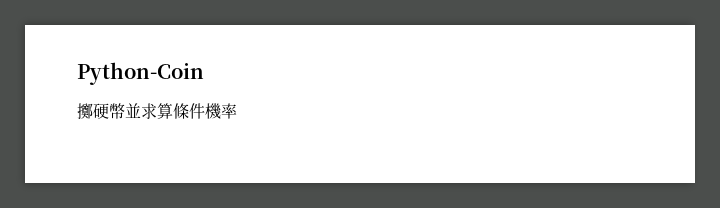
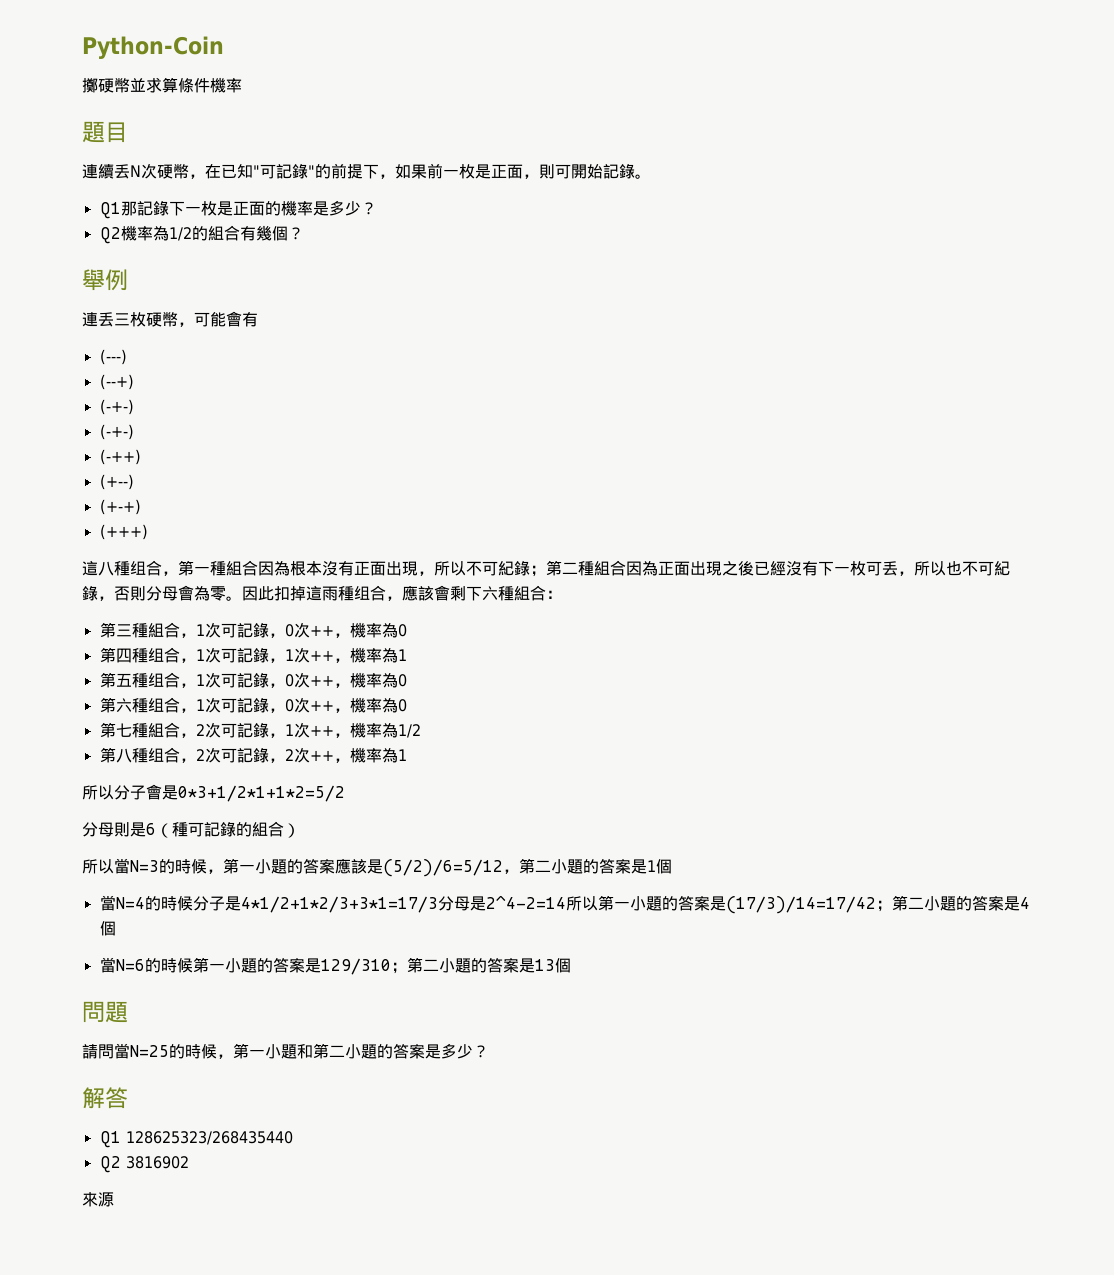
(237, 111) none -> [82,121,128,143] [82,163,651,179] [99,200,377,219] [99,225,304,244] [82,269,128,291] [82,311,258,327] [99,349,127,365] [99,374,134,390] [99,399,134,415] [99,424,134,440] [99,449,141,465] [99,474,134,490] [99,499,141,515] [99,524,148,540] [82,560,1010,577] [82,585,562,601] [99,622,407,638] [99,647,407,663] [99,672,407,688] [99,697,407,713] [99,722,421,738] [99,747,407,763] [82,784,345,802] [82,821,300,838] [82,858,672,877] [99,895,1030,914] [99,921,116,936] [99,957,571,975] [82,1001,128,1023] [82,1043,489,1059] [82,1087,128,1109] [99,1131,293,1148] [99,1156,189,1173] [82,1192,114,1207] // 題目 // 連續丢N次硬幣，在已知"可記錄"的前提下，如果前一枚是正面，則可開始記錄。 // Q1那記錄下一枚是正面的機率是多少？ // Q2機率為1/2的組合有幾個？ // 舉例 // 連丢三枚硬幣，可能會有 // (---) // (--+) // (-+-) // (-+-) // (-++) // (+--) // (+-+) // (+++) // 這八種组合，第一種組合因為根本沒有正面出現，所以不可紀錄；第二種組合因為正面出現之後已經沒有下一枚可丢，所以也不可紀錄，否則分母會為零。因此扣掉這雨種组合，應該會剩下六種組合： // 第三種組合，1次可記錄，0次++，機率為0 // 第四種组合，1次可記錄，1次++，機率為1 // 第五種组合，1次可記錄，0次++，機率為0 // 第六種组合，1次可記錄，0次++，機率為0 // 第七種組合，2次可記錄，1次++，機率為1/2 // 第八種组合，2次可記錄，2次++，機率為1 // 所以分子會是0*3+1/2*1+1*2=5/2 // 分母則是6（種可記錄的組合） // 所以當N=3的時候，第一小題的答案應該是(5/2)/6=5/12，第二小題的答案是1個 // 當N=4的時候分子是4*1/2+1*2/3+3*1=17/3分母是2^4-2=14所以第一小題的答案是(17/3)/14=17/42；第二小題的答案是4個 // 當N=6的時候第一小題的答案是129/310；第二小題的答案是13個 // 問題 // 請問當N=25的時候，第一小題和第二小題的答案是多少？ // 解答 // Q1 128625323/268435440 // Q2 3816902 // 來源

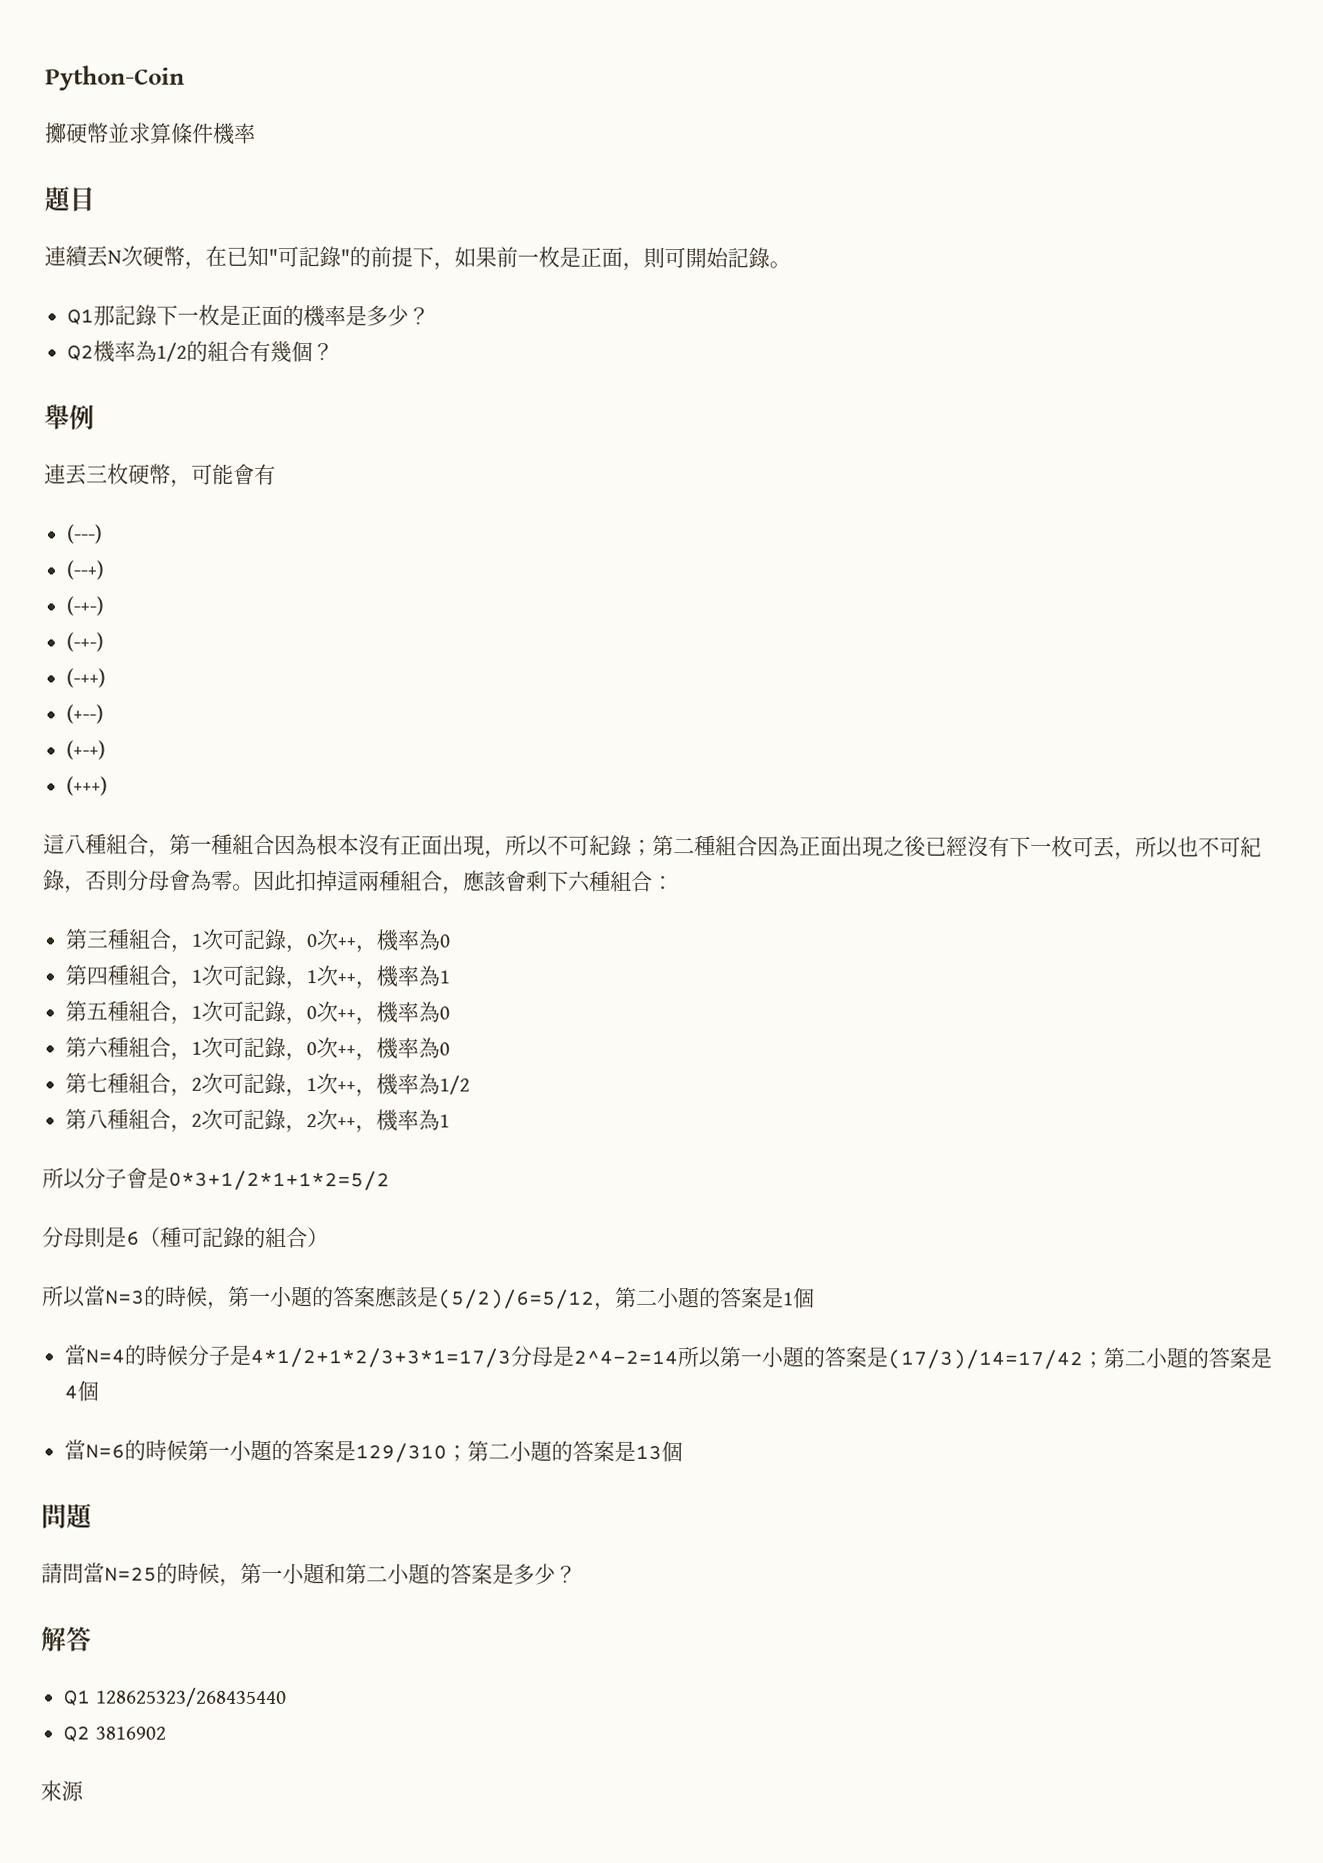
[114,164,130,179] 丢 -> [86,245,108,268] 丟
[98,312,114,327] 丢 -> [65,463,87,486] 丟
[130,561,146,575] 组 -> [106,833,128,855] 組
[882,561,898,576] 丢 -> [1093,836,1115,859] 丟
[322,586,370,601] 雨種组 -> [358,870,422,892] 兩種組
[147,648,164,662] 组 -> [128,964,151,986] 組
[147,673,164,687] 组 -> [128,1000,151,1022] 組
[147,698,164,712] 组 -> [128,1036,151,1058] 組
[147,748,164,762] 组 -> [128,1108,151,1130] 組

